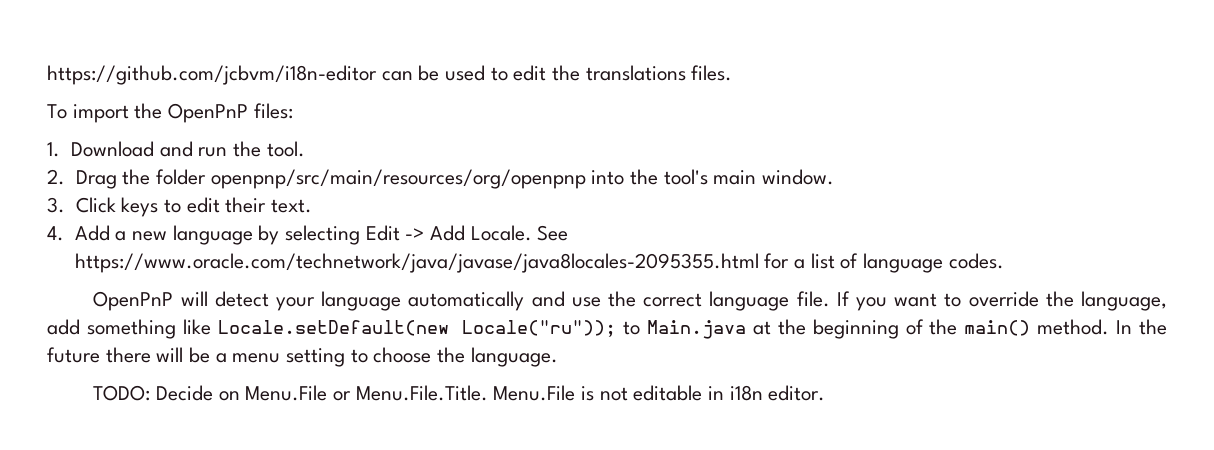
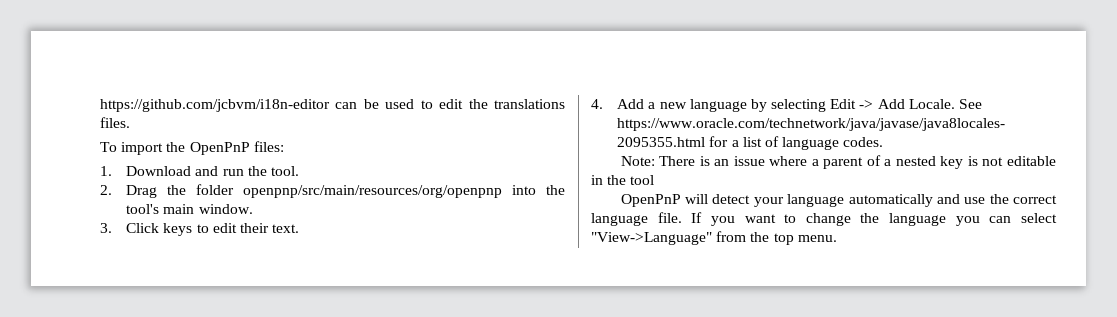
(1004, 261) none -> [620,155,1056,169] [591,175,655,185] // Note: There is an issue where a parent of a nested key is not editable in the tool
[968,291,1167,311] [47,319,1168,339] [47,347,558,367] [93,385,826,401] override the language, add something like Locale.setDefault(new Locale("ru")); to Main.java at the beginning of the main() method. In the future there will be a menu setting to choose the language. // TODO: Decide on Menu.File or Menu.File.Title. Menu.File is not editable in i18n editor. -> [805,213,1057,226] [591,231,837,245] change the language you can select "View->Language" from the top menu.

